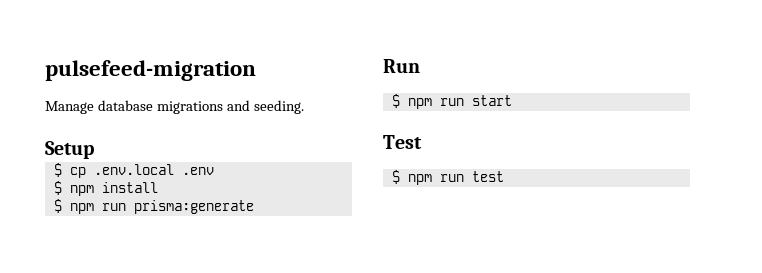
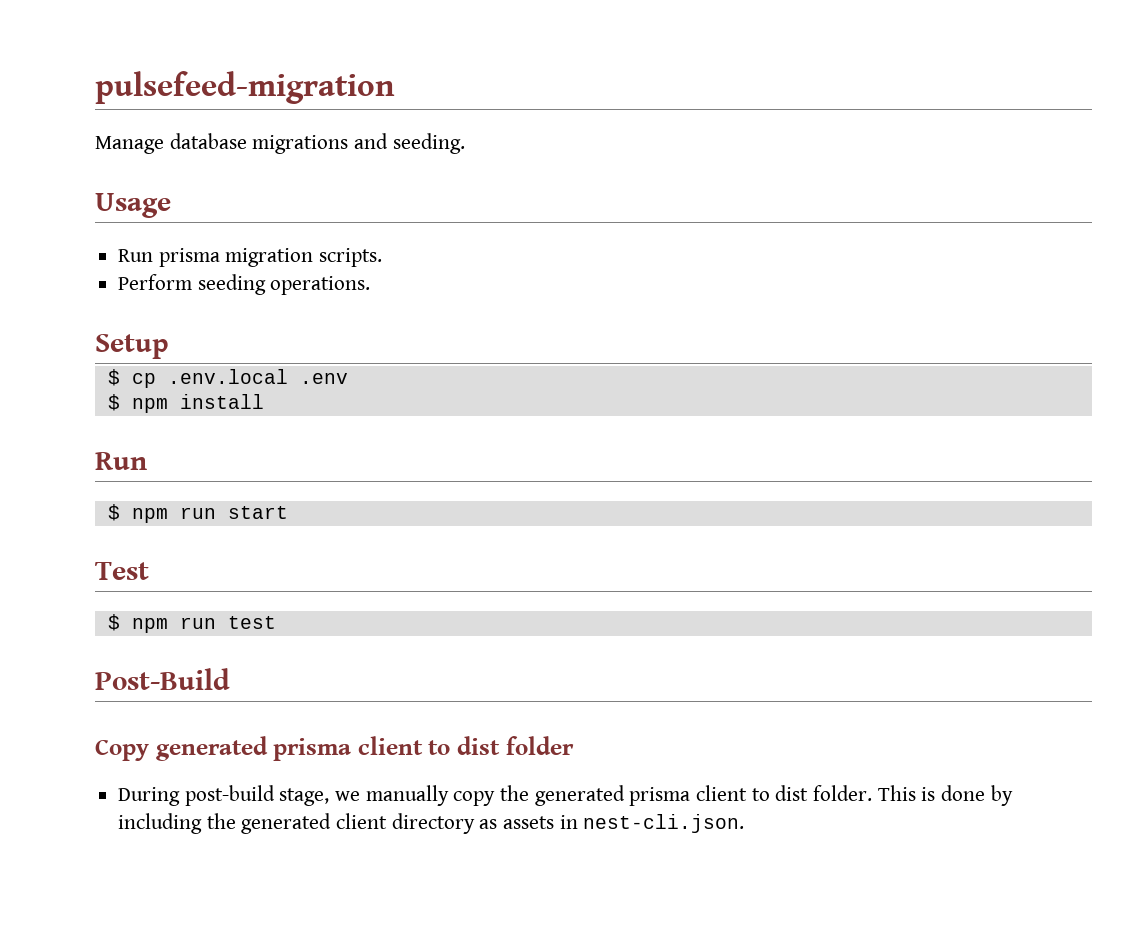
(304, 107) none -> [95,193,171,218] [118,248,383,267] [118,274,371,295] // Usage // Run prisma migration scripts. // Perform seeding operations.
[53,199,254,214] // $ npm run prisma:generate -> (264, 401) none
(504, 176) none -> [95,668,230,690] [95,736,574,761] [118,785,1013,806] [118,813,745,834] // Post-Build // Copy generated prisma client to dist folder // During post-build stage, we manually copy the generated prisma client to dist folder. This is done by including the generated client directory as assets in nest-cli.json.

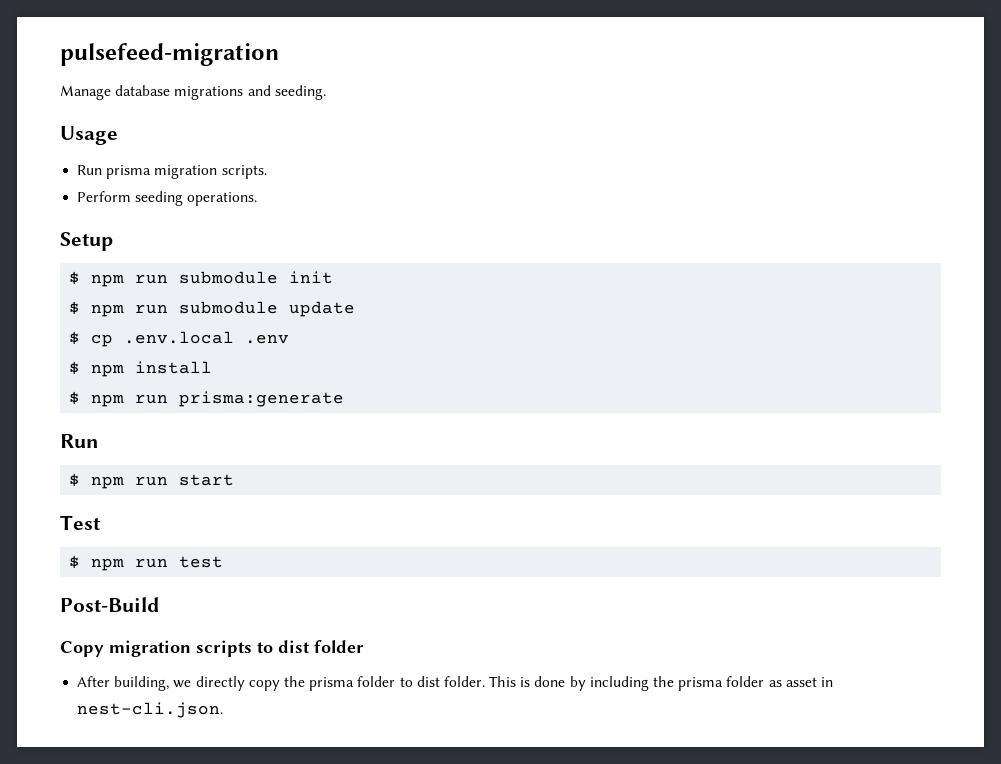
(169, 346) none -> [69,271,334,287] [69,301,356,317] // $ npm run submodule init // $ npm run submodule update
(264, 401) none -> [69,391,345,407] // $ npm run prisma:generate
[155,736,423,761] generated prisma client -> [109,640,252,657] migration scripts
[118,785,748,806] During post-build stage, we manually copy the generated prisma client -> [77,676,396,691] After building, we directly copy the prisma folder
[241,813,555,834] generated client directory as assets -> [678,676,817,691] prisma folder as asset

